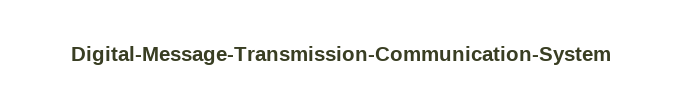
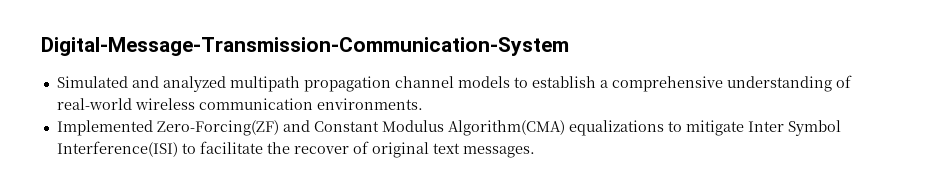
(611, 55) none -> [56,75,852,92] [56,98,423,110] [56,120,841,136] [56,141,535,158] // Simulated and analyzed multipath propagation channel models to establish a comprehensive understanding of real-world wireless communication environments. // Implemented Zero-Forcing(ZF) and Constant Modulus Algorithm(CMA) equalizations to mitigate Inter Symbol Interference(ISI) to facilitate the recover of original text messages.

